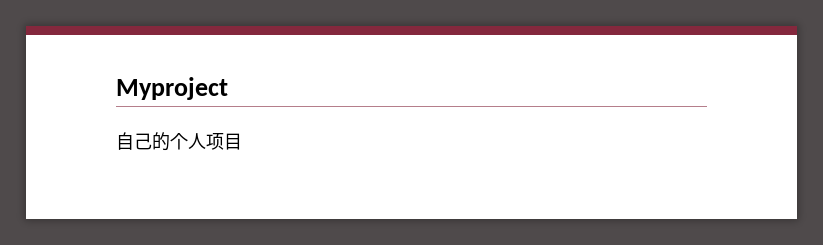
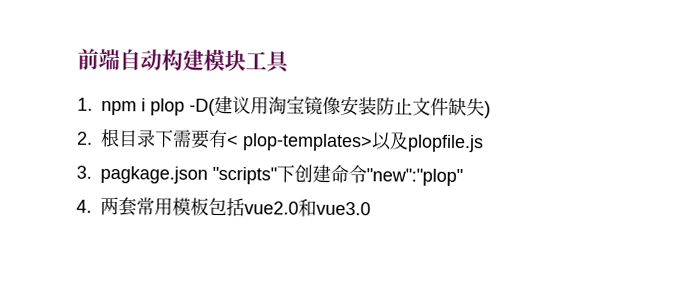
[116,77,228,100] [116,132,242,151] Myproject // 自己的个人项目 -> [77,48,291,74] [77,95,491,119] [76,128,484,153] [76,164,463,187] [76,196,371,217] 前端自动构建模块工具 // 1. npm i plop -D(建议用淘宝镜像安装防止文件缺失) // 2.根目录下需要有< plop-templates>以及plopfile.js // 3. pagkage.json "scripts"下创建命令"new":"plop" // 4.两套常用模板包括vue2.0和vue3.0

